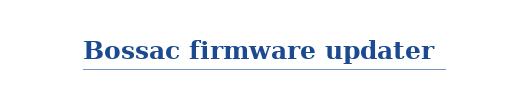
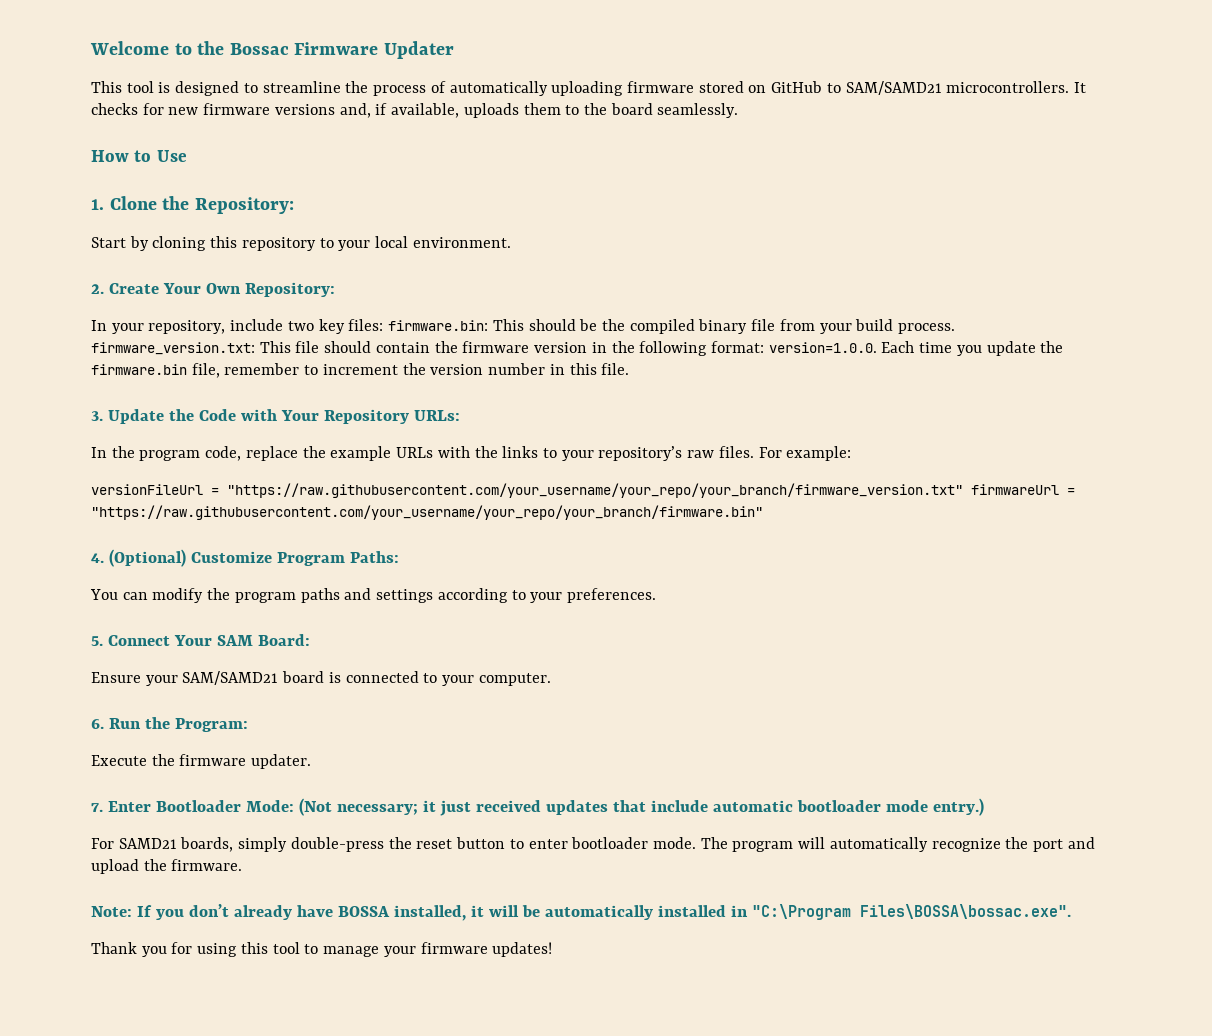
[83,40,435,64] Bossac firmware updater -> [90,41,454,59] [91,81,1087,96] [91,103,739,118] [91,150,187,162] [91,196,294,214] [91,236,511,251] [91,282,335,297] [91,319,956,334] [91,341,1064,356] [91,363,630,378] [91,409,460,424] [91,446,852,461] [91,483,1075,498] [91,505,763,520] [91,549,399,567] [90,588,656,603] [91,634,310,646] [91,671,551,686] [91,717,248,732] [91,754,312,769] [91,798,984,816] [91,837,1095,852] [91,859,243,874] [91,904,1071,921] [91,942,553,957] Welcome to the Bossac Firmware Updater // This tool is designed to streamline the process of automatically uploading firmware stored on GitHub to SAM/SAMD21 microcontrollers. It checks for new firmware versions and, if available, uploads them to the board seamlessly. // How to Use // 1. Clone the Repository: // Start by cloning this repository to your local environment. // 2. Create Your Own Repository: // In your repository, include two key files: firmware.bin: This should be the compiled binary file from your build process. firmware_version.txt: This file should contain the firmware version in the following format: version=1.0.0. Each time you update the firmware.bin file, remember to increment the version number in this file. // 3. Update the Code with Your Repository URLs: // In the program code, replace the example URLs with the links to your repository’s raw files. For example: // versionFileUrl = "https://raw.githubusercontent.com/your_username/your_repo/your_branch/firmware_version.txt" firmwareUrl = "https://raw.githubusercontent.com/your_username/your_repo/your_branch/firmware.bin" // 4. (Optional) Customize Program Paths: // You can modify the program paths and settings according to your preferences. // 5. Connect Your SAM Board: // Ensure your SAM/SAMD21 board is connected to your computer. // 6. Run the Program: // Execute the firmware updater. // 7. Enter Bootloader Mode: (Not necessary; it just received updates that include automatic bootloader mode entry.) // For SAMD21 boards, simply double-press the reset button to enter bootloader mode. The program will automatically recognize the port and upload the firmware. // Note: If you don’t already have BOSSA installed, it will be automatically installed in "C:\Program Files\BOSSA\bossac.exe". // Thank you for using this tool to manage your firmware updates!

